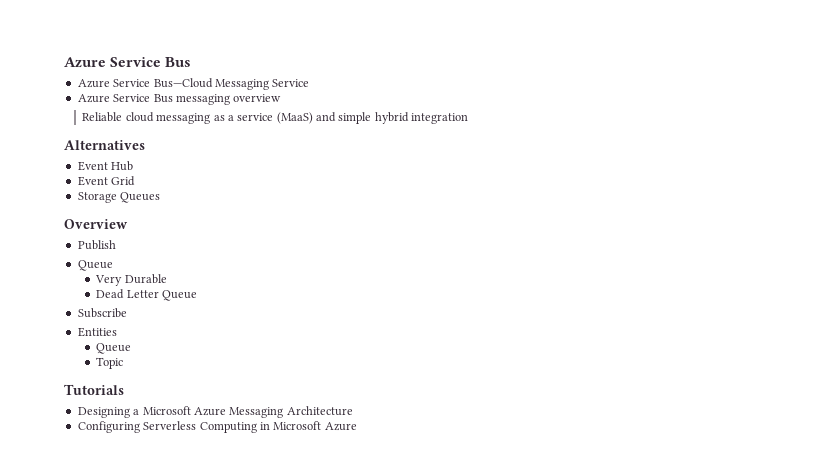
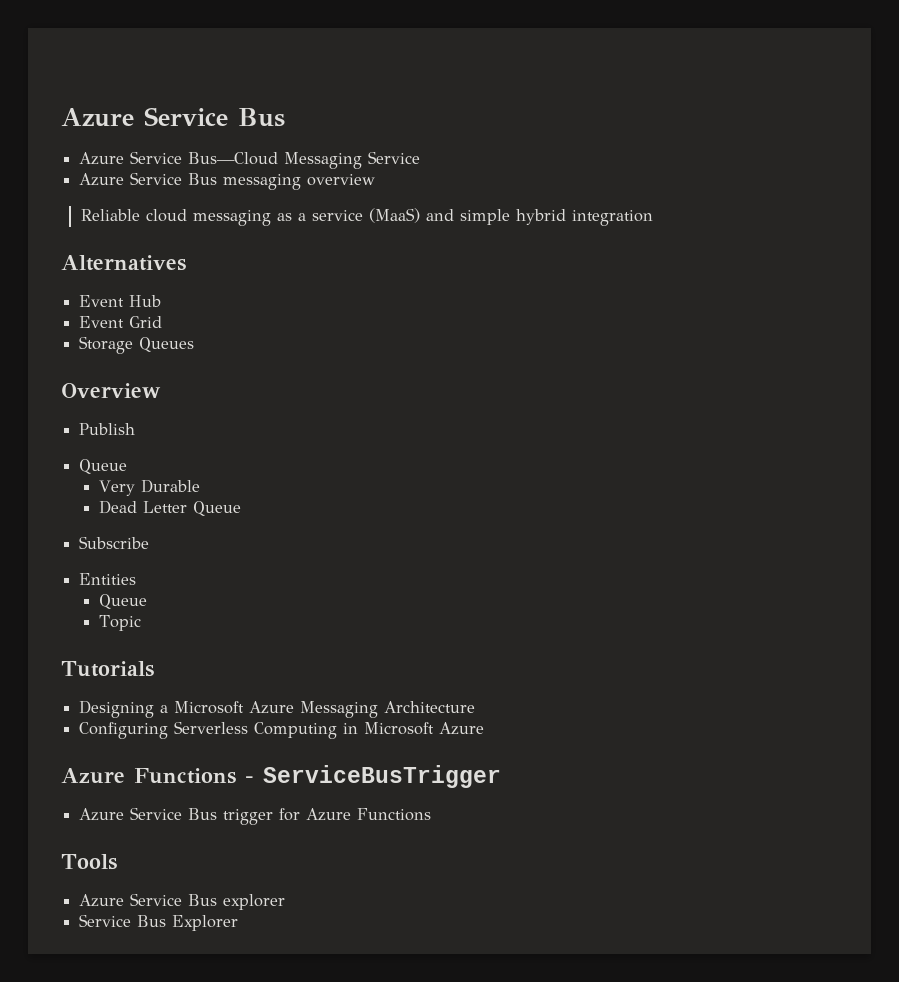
(357, 426) none -> [61,765,501,788] [79,807,432,825] [61,854,117,870] [79,893,286,910] [79,914,239,931] // Azure Functions - ServiceBusTrigger // Azure Service Bus trigger for Azure Functions // Tools // Azure Service Bus explorer // Service Bus Explorer

